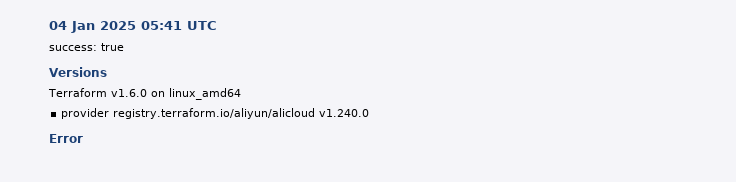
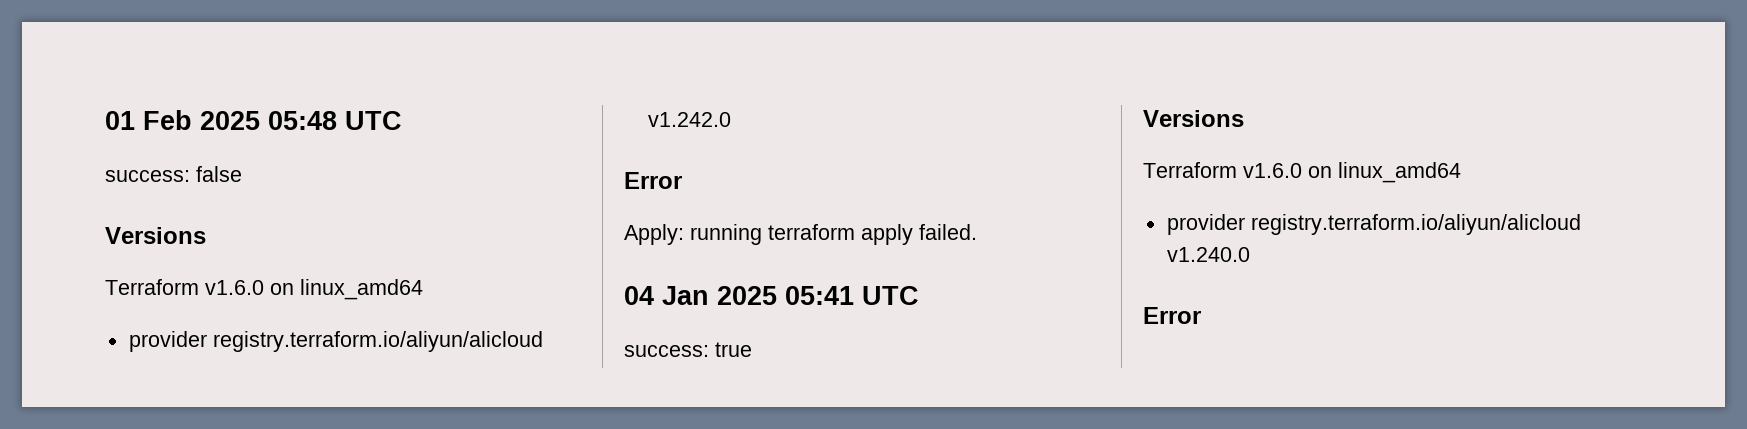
(49, 25) none -> [105,110,402,130] [105,166,242,182] [105,227,206,244] [105,279,423,300] [128,331,543,352] [647,112,731,127] [624,172,682,189] [624,224,977,245] 01 Feb 2025 05:48 UTC // success: false // Versions // Terraform v1.6.0 on linux_amd64 // provider registry.terraform.io/aliyun/alicloud v1.242.0 // Error // Apply: running terraform apply failed. //

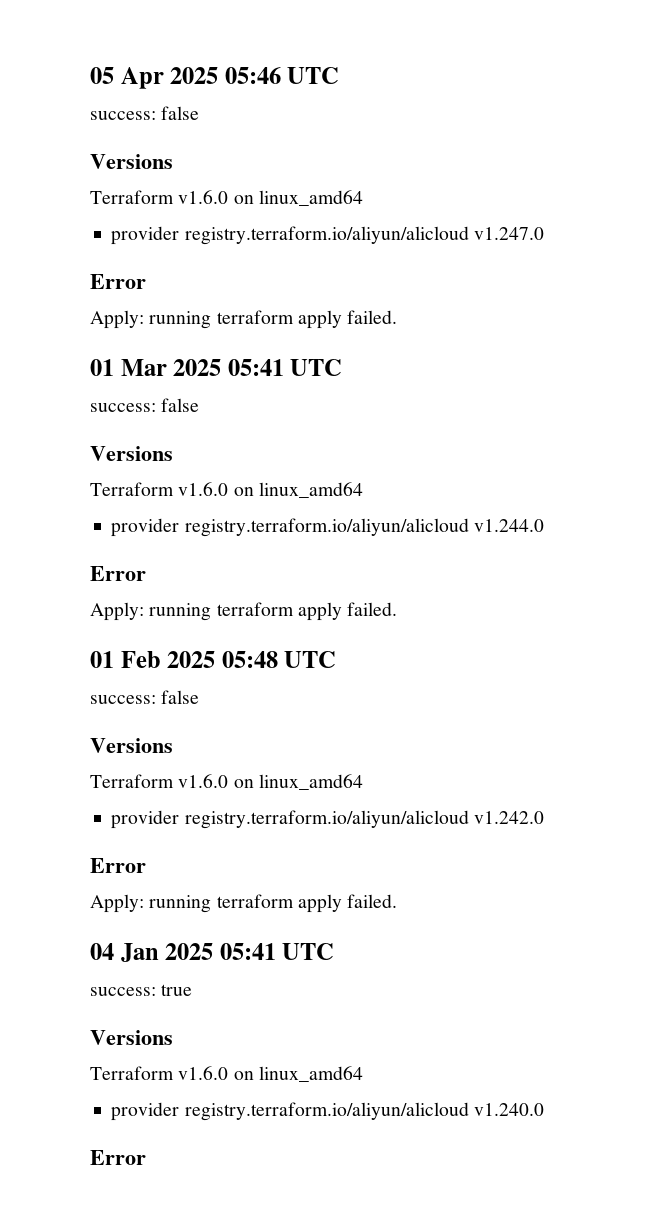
(105, 120) none -> [90,67,340,89] [90,106,200,120] [90,154,173,169] [90,190,363,206] [111,226,544,245] [90,274,146,289] [90,310,398,329] [90,359,343,376] [90,398,200,412] [90,446,173,461] [90,482,363,498] [111,518,544,537] [90,566,146,581] [90,602,398,621] 05 Apr 2025 05:46 UTC // success: false // Versions // Terraform v1.6.0 on linux_amd64 // provider registry.terraform.io/aliyun/alicloud v1.247.0 // Error // Apply: running terraform apply failed. // 01 Mar 2025 05:41 UTC // success: false // Versions // Terraform v1.6.0 on linux_amd64 // provider registry.terraform.io/aliyun/alicloud v1.244.0 // Error // Apply: running terraform apply failed. //

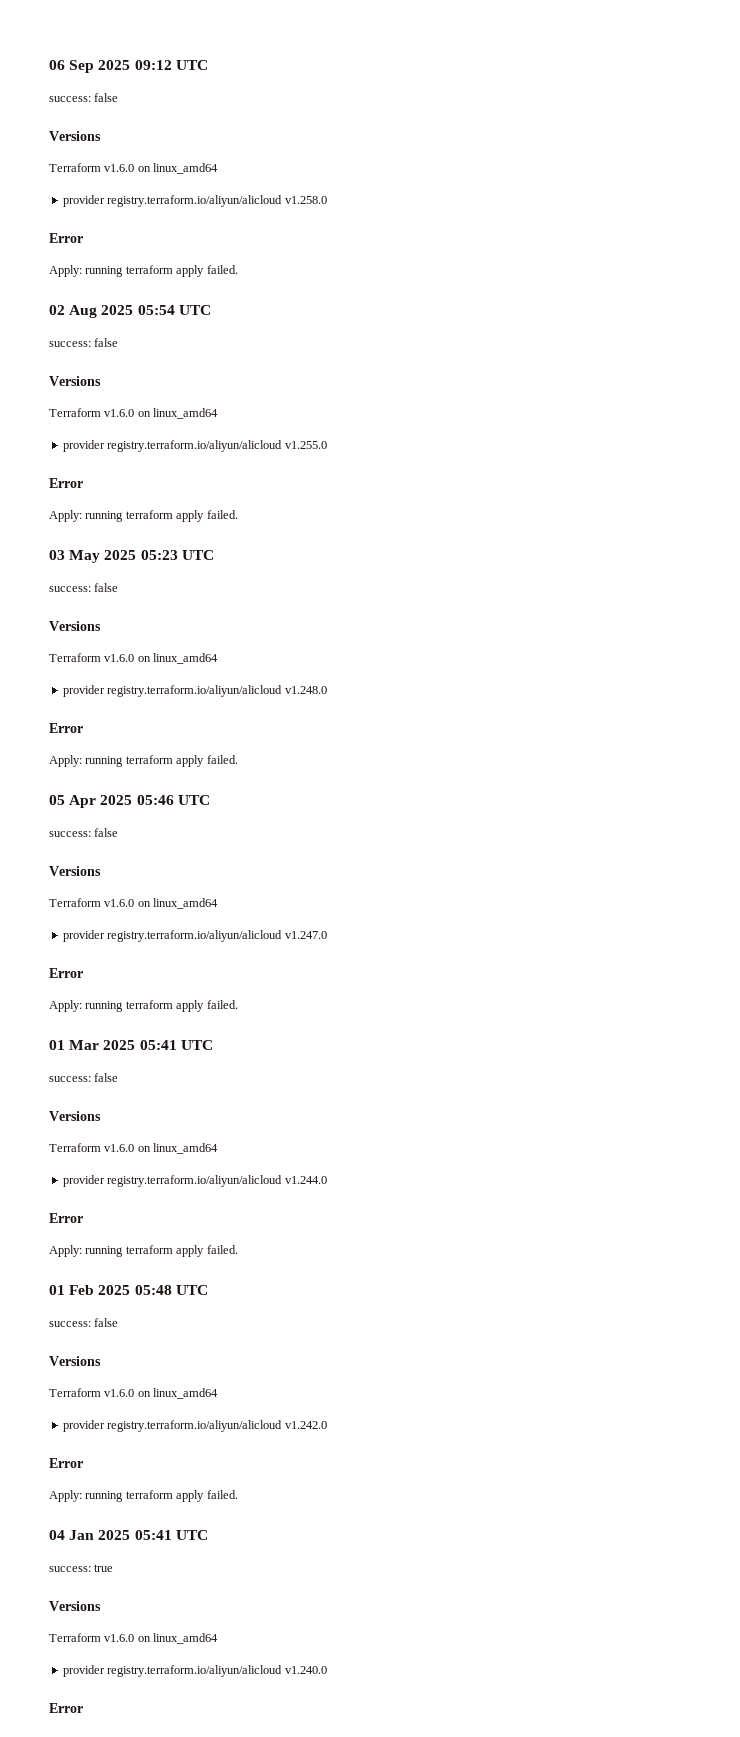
(90, 75) none -> [49,60,208,73] [49,93,119,102] [49,131,101,141] [49,163,219,174] [62,195,327,207] [49,233,83,243] [49,265,238,277] [49,305,211,318] [49,338,119,347] [49,376,101,386] [49,408,219,419] [62,440,327,452] [49,478,83,488] [49,510,238,522] [49,550,214,563] [49,583,119,592] [49,621,101,631] [49,653,219,664] [62,685,327,697] [49,723,83,733] [49,755,238,767] 06 Sep 2025 09:12 UTC // success: false // Versions // Terraform v1.6.0 on linux_amd64 // provider registry.terraform.io/aliyun/alicloud v1.258.0 // Error // Apply: running terraform apply failed. // 02 Aug 2025 05:54 UTC // success: false // Versions // Terraform v1.6.0 on linux_amd64 // provider registry.terraform.io/aliyun/alicloud v1.255.0 // Error // Apply: running terraform apply failed. // 03 May 2025 05:23 UTC // success: false // Versions // Terraform v1.6.0 on linux_amd64 // provider registry.terraform.io/aliyun/alicloud v1.248.0 // Error // Apply: running terraform apply failed. //

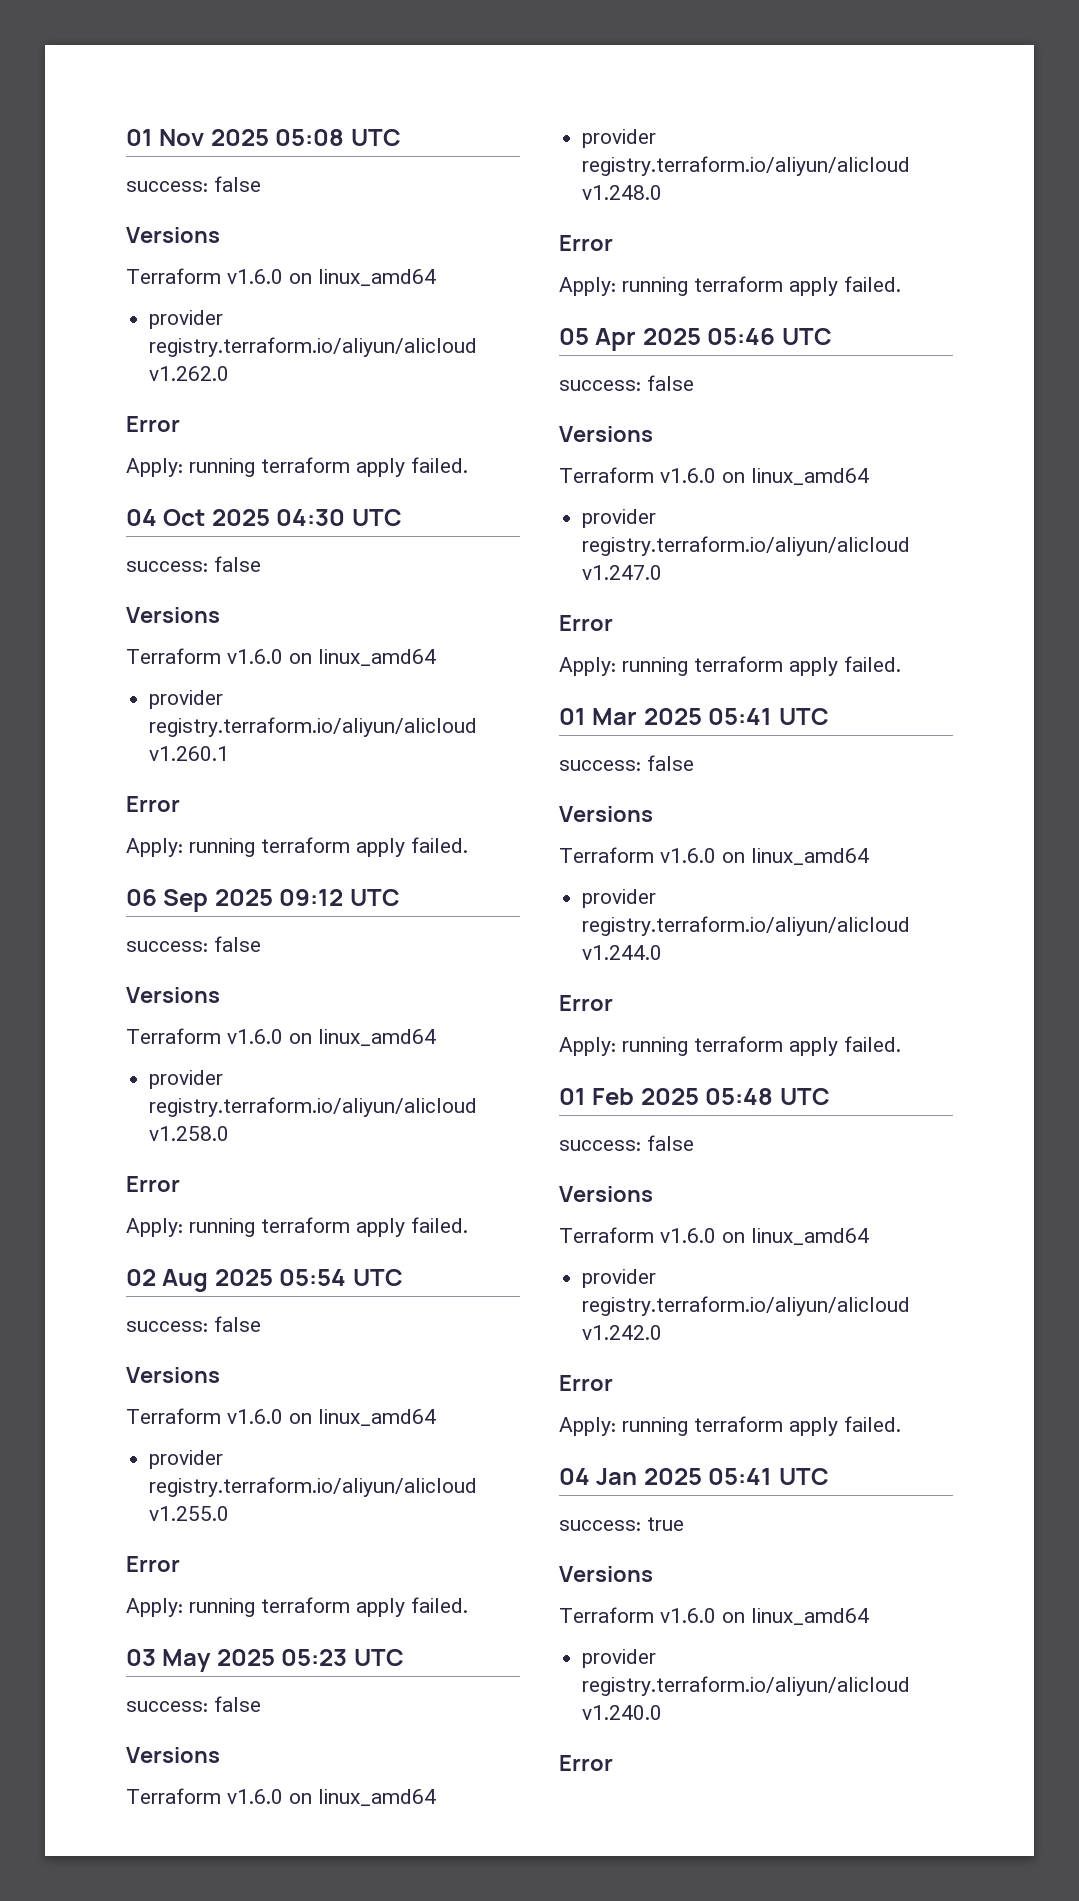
(49, 65) none -> [126,129,401,146] [126,176,261,192] [126,227,220,243] [126,268,436,286] [149,310,224,329] [149,337,478,357] [149,366,230,381] [126,416,180,432] [126,457,468,477] [126,509,402,526] [126,556,261,572] [126,607,220,623] [126,648,436,666] [149,690,224,709] [149,717,478,737] [149,746,230,761] [126,796,180,812] [126,837,468,857] 01 Nov 2025 05:08 UTC // success: false // Versions // Terraform v1.6.0 on linux_amd64 // provider registry.terraform.io/aliyun/alicloud v1.262.0 // Error // Apply: running terraform apply failed. // 04 Oct 2025 04:30 UTC // success: false // Versions // Terraform v1.6.0 on linux_amd64 // provider registry.terraform.io/aliyun/alicloud v1.260.1 // Error // Apply: running terraform apply failed. //

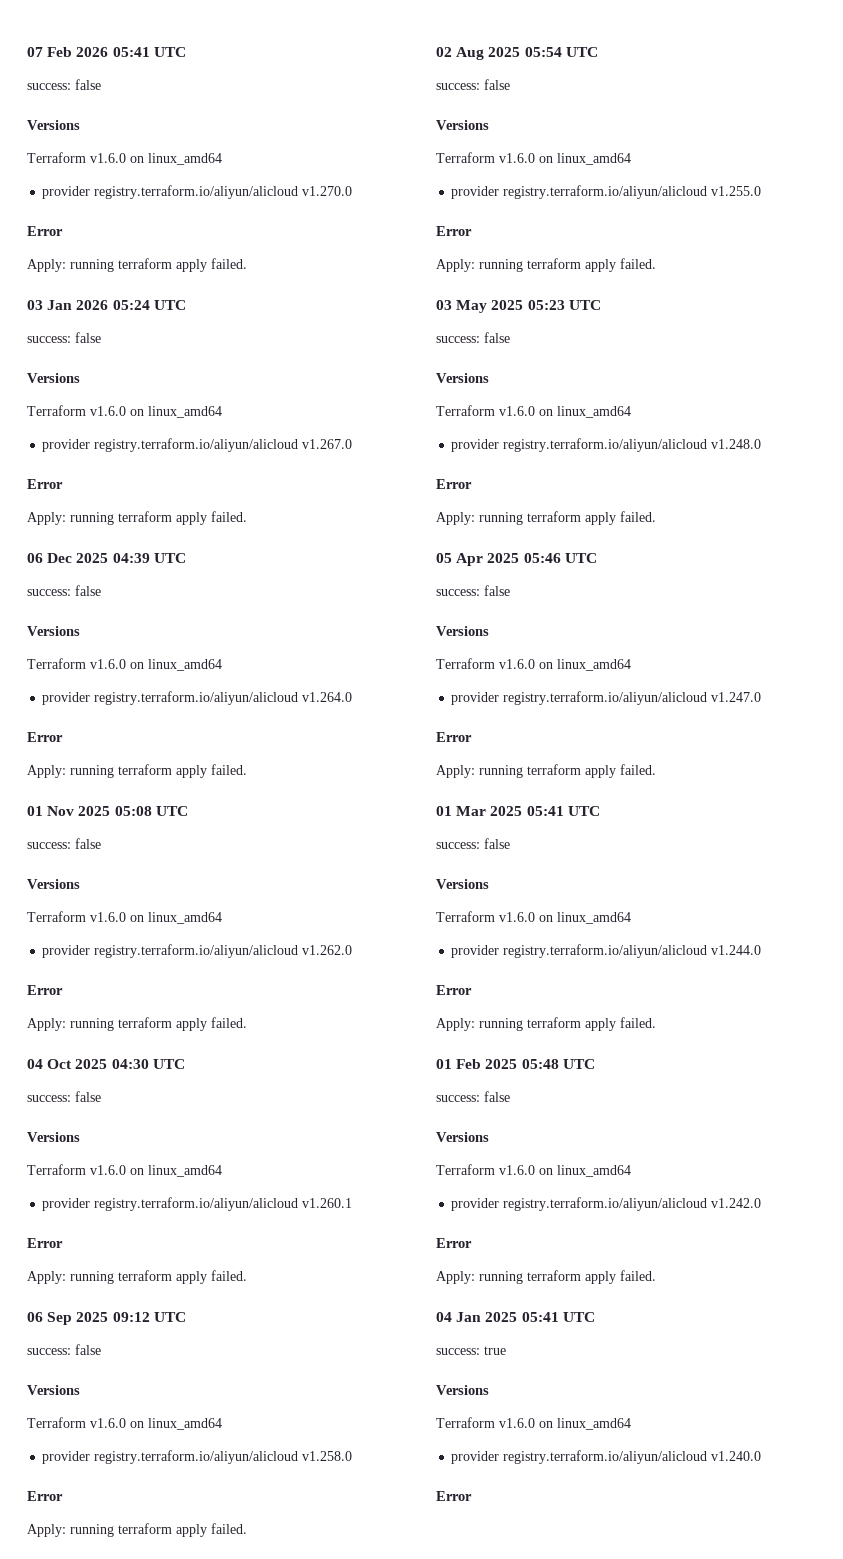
(126, 137) none -> [27,47,186,57] [27,79,101,90] [27,120,80,130] [27,152,222,165] [42,185,353,199] [27,226,63,236] [27,258,247,272] [27,300,186,310] [27,332,101,343] [27,373,80,383] [27,405,222,418] [42,438,353,452] [27,479,63,489] [27,511,247,525] [27,553,186,563] [27,585,101,596] [27,626,80,636] [27,658,222,671] [42,691,353,705] [27,732,63,742] [27,764,247,778] 07 Feb 2026 05:41 UTC // success: false // Versions // Terraform v1.6.0 on linux_amd64 // provider registry.terraform.io/aliyun/alicloud v1.270.0 // Error // Apply: running terraform apply failed. // 03 Jan 2026 05:24 UTC // success: false // Versions // Terraform v1.6.0 on linux_amd64 // provider registry.terraform.io/aliyun/alicloud v1.267.0 // Error // Apply: running terraform apply failed. // 06 Dec 2025 04:39 UTC // success: false // Versions // Terraform v1.6.0 on linux_amd64 // provider registry.terraform.io/aliyun/alicloud v1.264.0 // Error // Apply: running terraform apply failed. //

